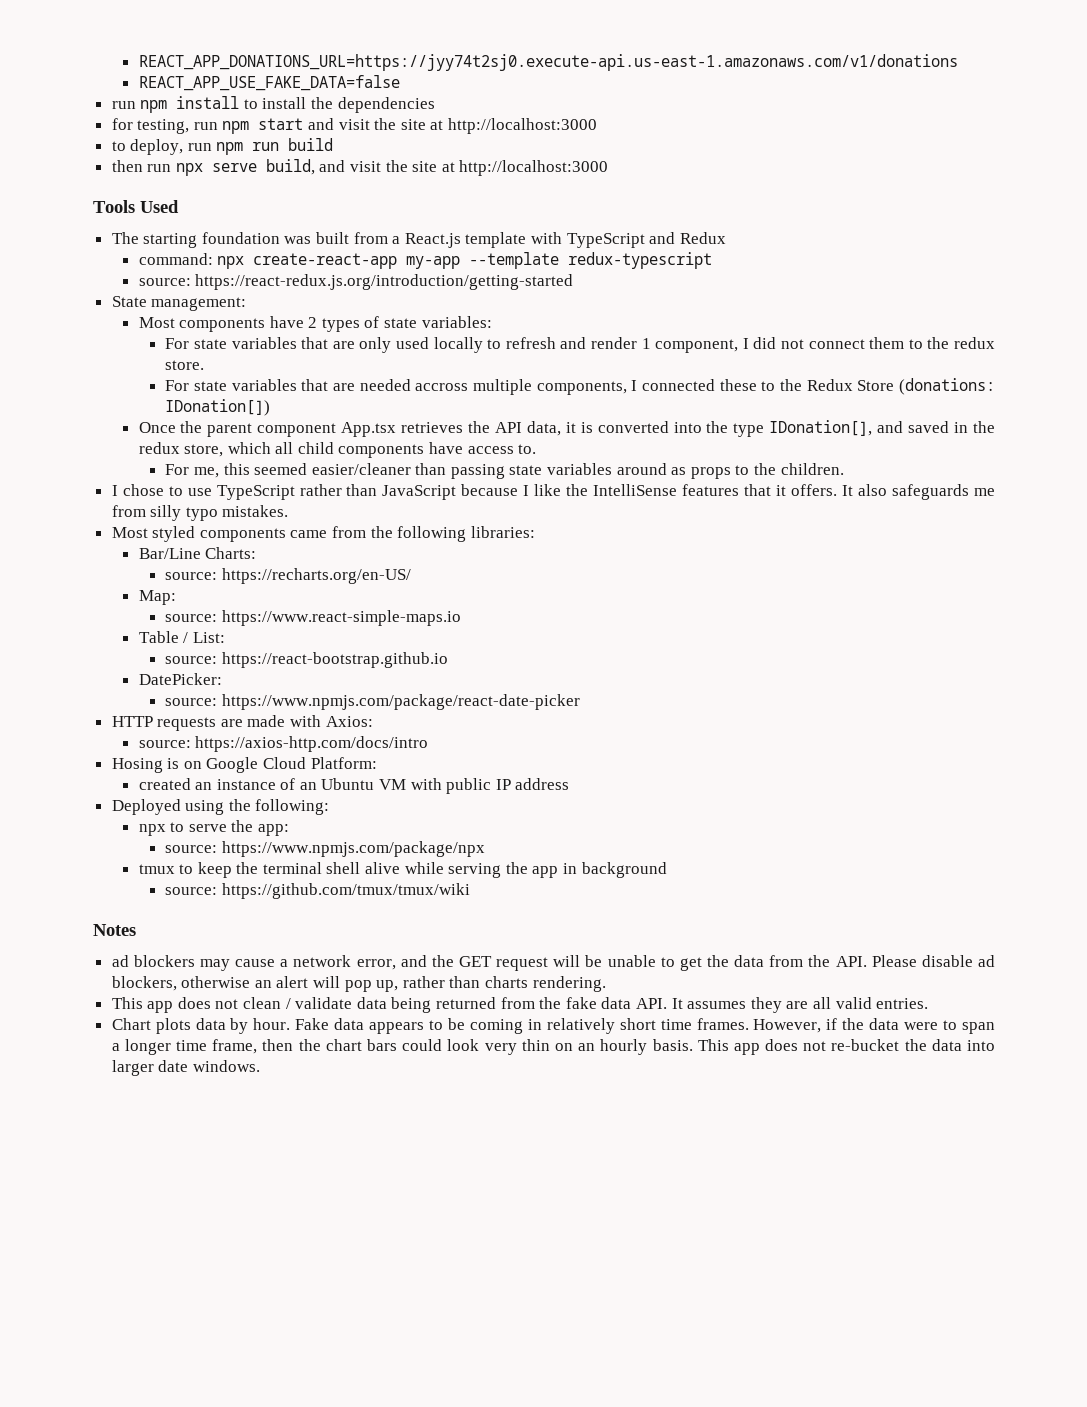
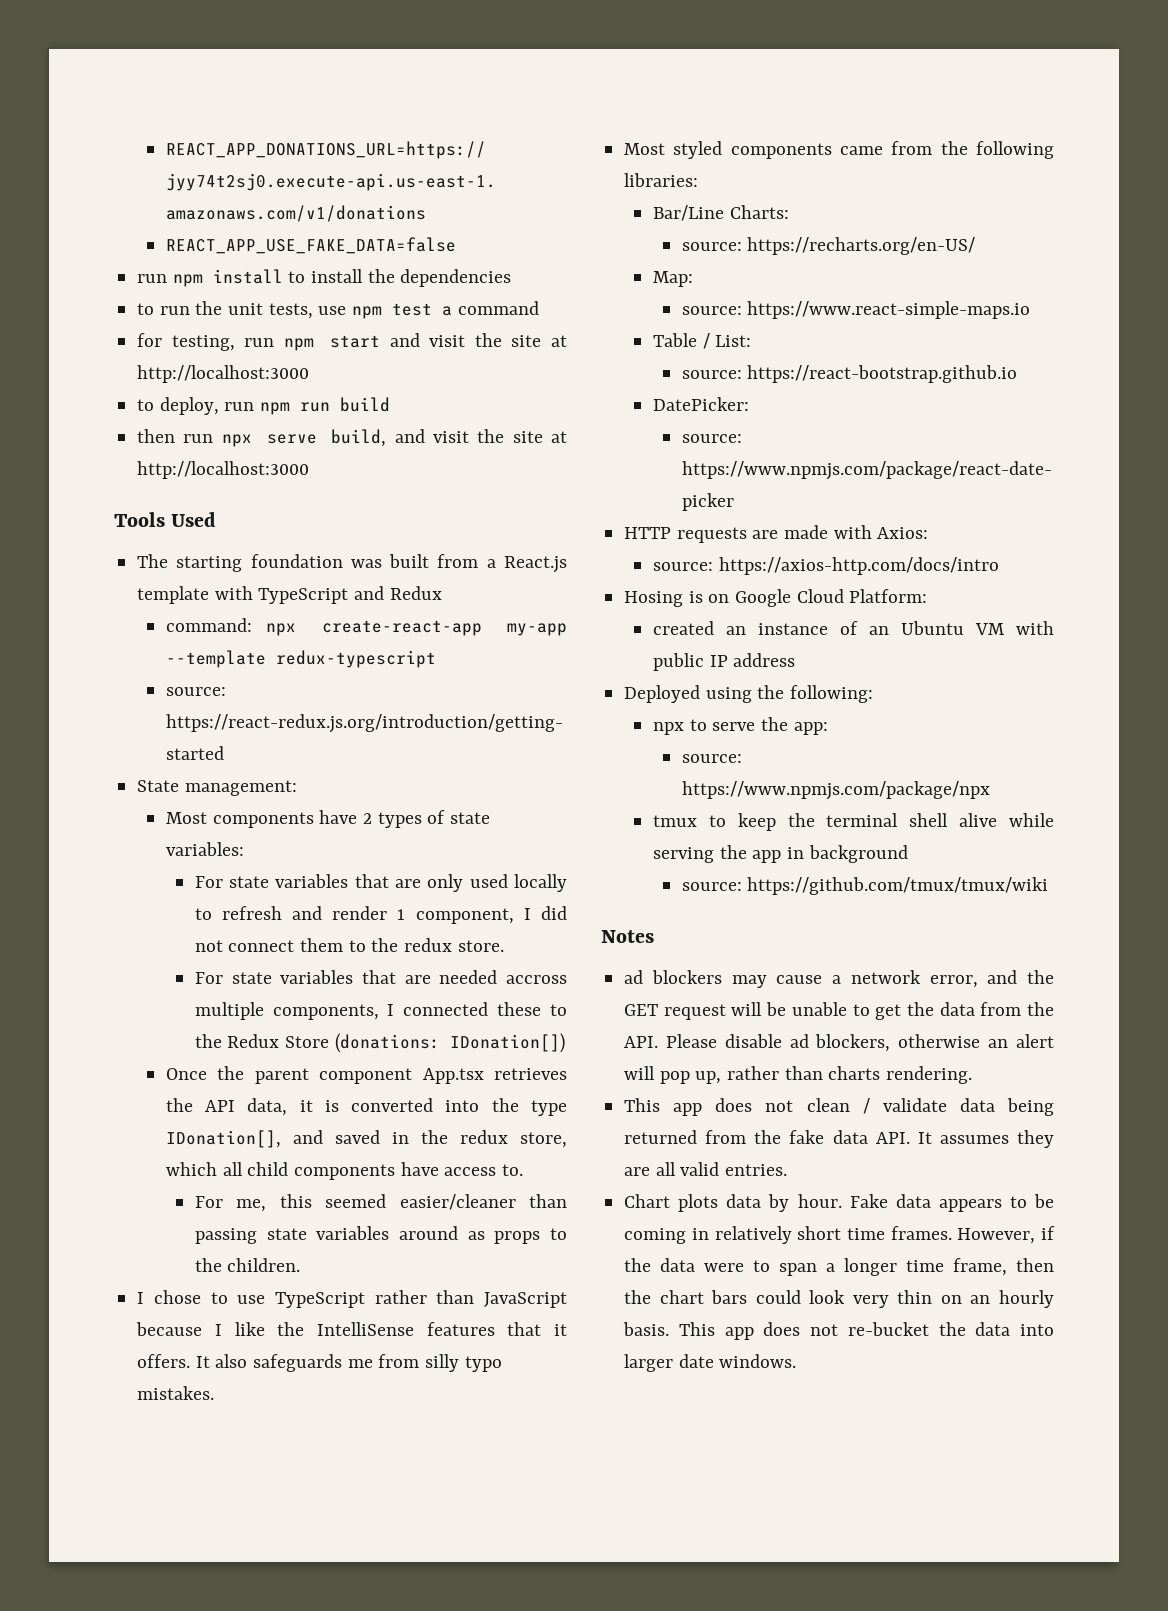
(435, 105) none -> [137,301,539,319] // to run the unit tests, use npm test a command

